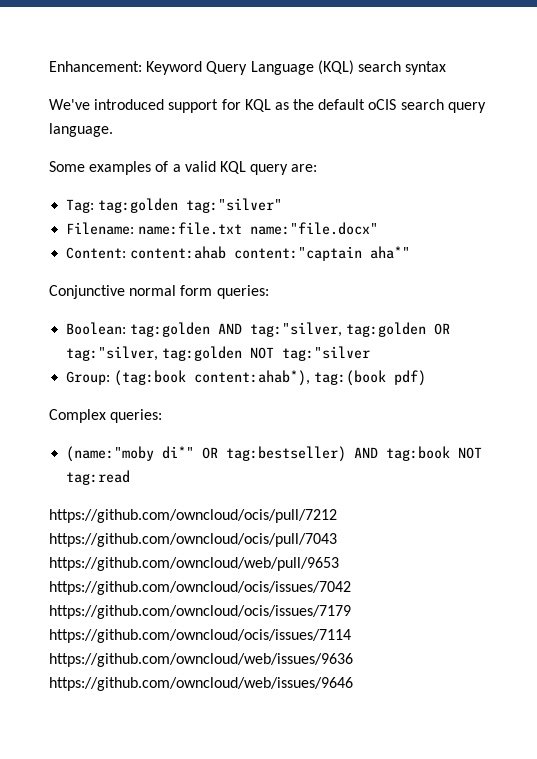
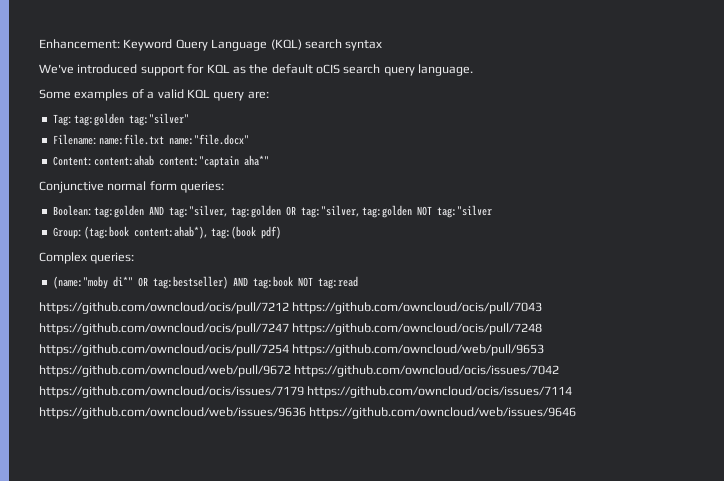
[49,557,339,571] https://github.com/owncloud/web/pull/9653 -> [39,323,543,335] [39,344,545,356] [39,365,291,377] https://github.com/owncloud/ocis/pull/7247 https://github.com/owncloud/ocis/pull/7248 https://github.com/owncloud/ocis/pull/7254 https://github.com/owncloud/web/pull/9653 https://github.com/owncloud/web/pull/9672

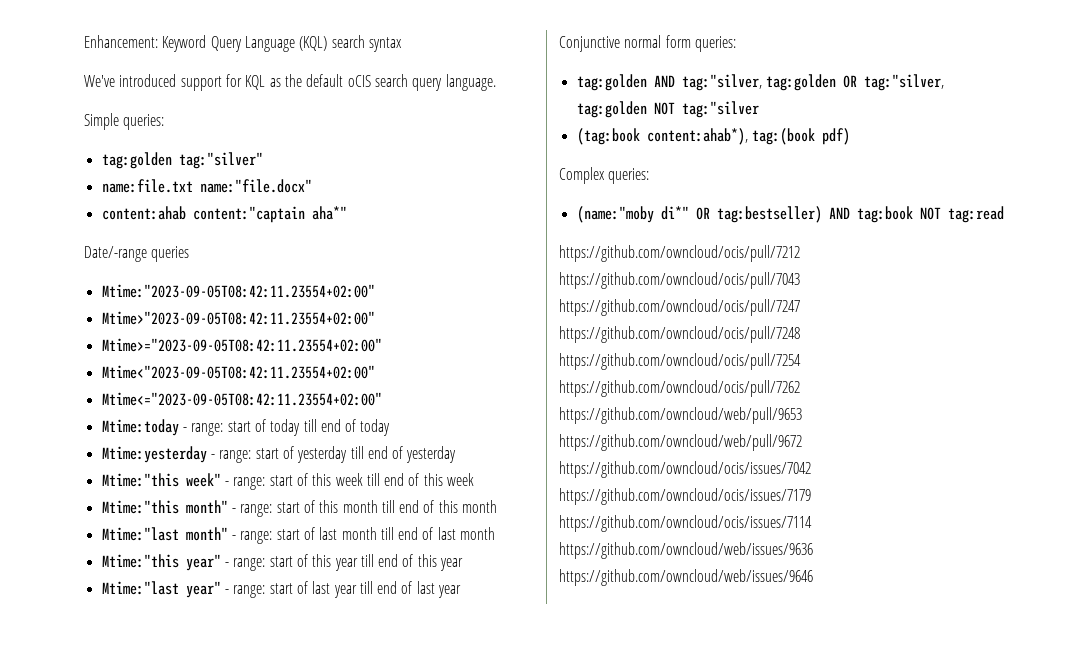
[39,89,269,101] [52,114,71,126] Some examples of a valid KQL query are: // Tag: -> [84,113,165,130] Simple queries: //
[52,134,96,145] Filename: -> (263, 160) none
[52,156,91,166] Content: -> (312, 186) none
(270, 160) none -> [84,246,190,262] [101,284,375,298] [101,311,375,325] [101,338,382,352] [101,365,375,379] [101,392,382,406] [101,419,391,436] [101,446,457,463] [101,473,475,490] [101,500,498,517] [101,527,496,544] [101,554,464,571] [101,581,462,598] // Date/-range queries // Mtime:"2023-09-05T08:42:11.23554+02:00" // Mtime>"2023-09-05T08:42:11.23554+02:00" // Mtime>="2023-09-05T08:42:11.23554+02:00" // Mtime<"2023-09-05T08:42:11.23554+02:00" // Mtime<="2023-09-05T08:42:11.23554+02:00" // Mtime:today - range: start of today till end of today // Mtime:yesterday - range: start of yesterday till end of yesterday // Mtime:"this week" - range: start of this week till end of this week // Mtime:"this month" - range: start of this month till end of this month // Mtime:"last month" - range: start of last month till end of last month // Mtime:"this year" - range: start of this year till end of this year // Mtime:"last year" - range: start of last year till end of last year
[52,205,91,216] Boolean: -> (736, 44) none
[52,227,81,239] Group: -> (759, 109) none
(289, 350) none -> [559,380,800,397] https://github.com/owncloud/ocis/pull/7262

